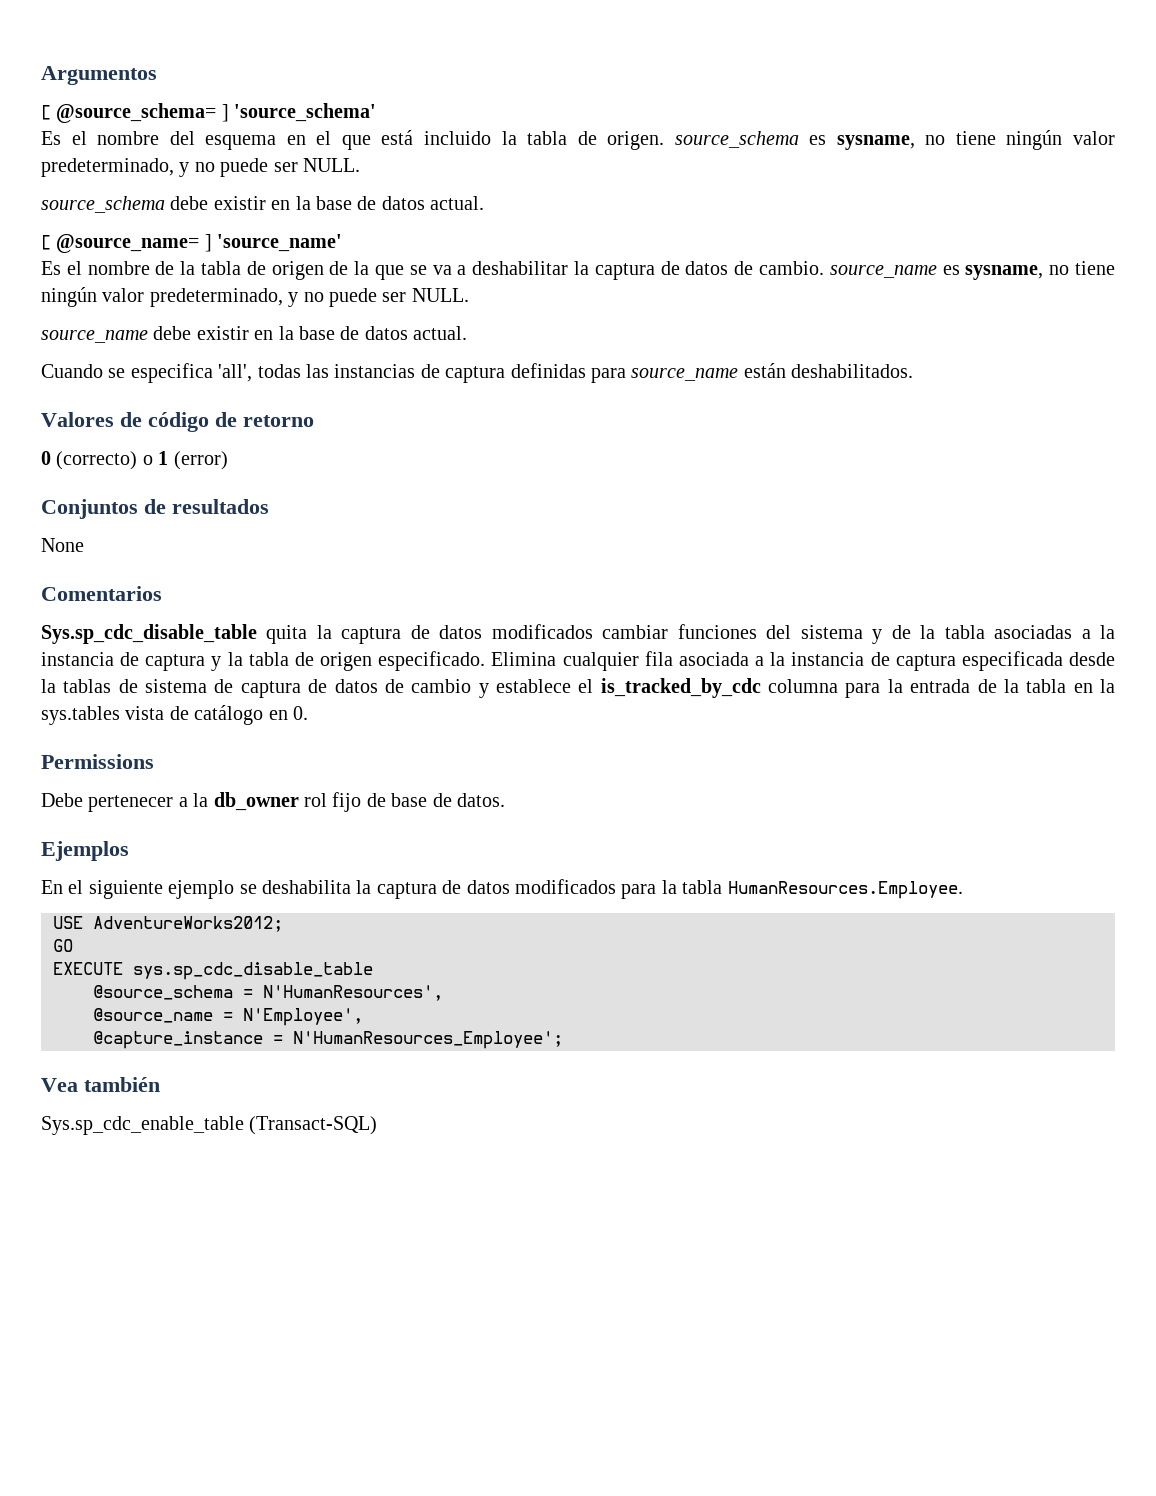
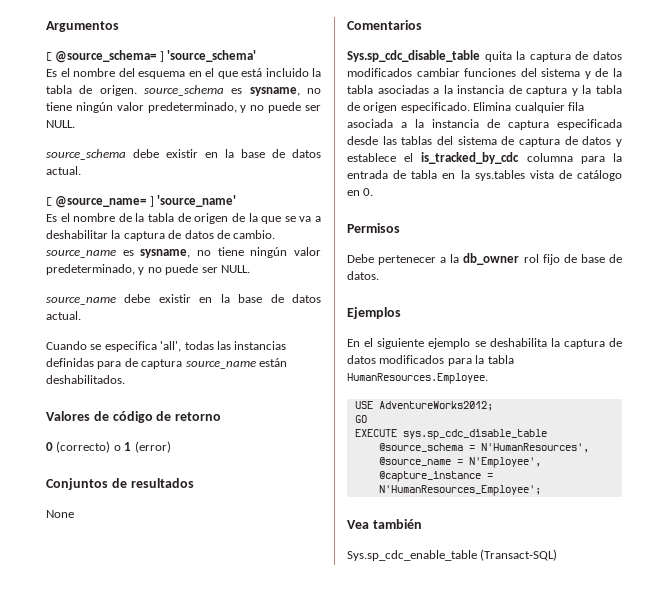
[420,363,626,383] de captura definidas para -> [46,358,183,369] definidas para de captura
[41,679,138,693] la tablas de -> [382,136,453,145] las tablas del
[384,679,472,693] de cambio -> (612, 140) none
[1003,679,1019,693] la -> (407, 174) none
[41,754,154,769] Permissions -> [347,223,400,233] Permisos

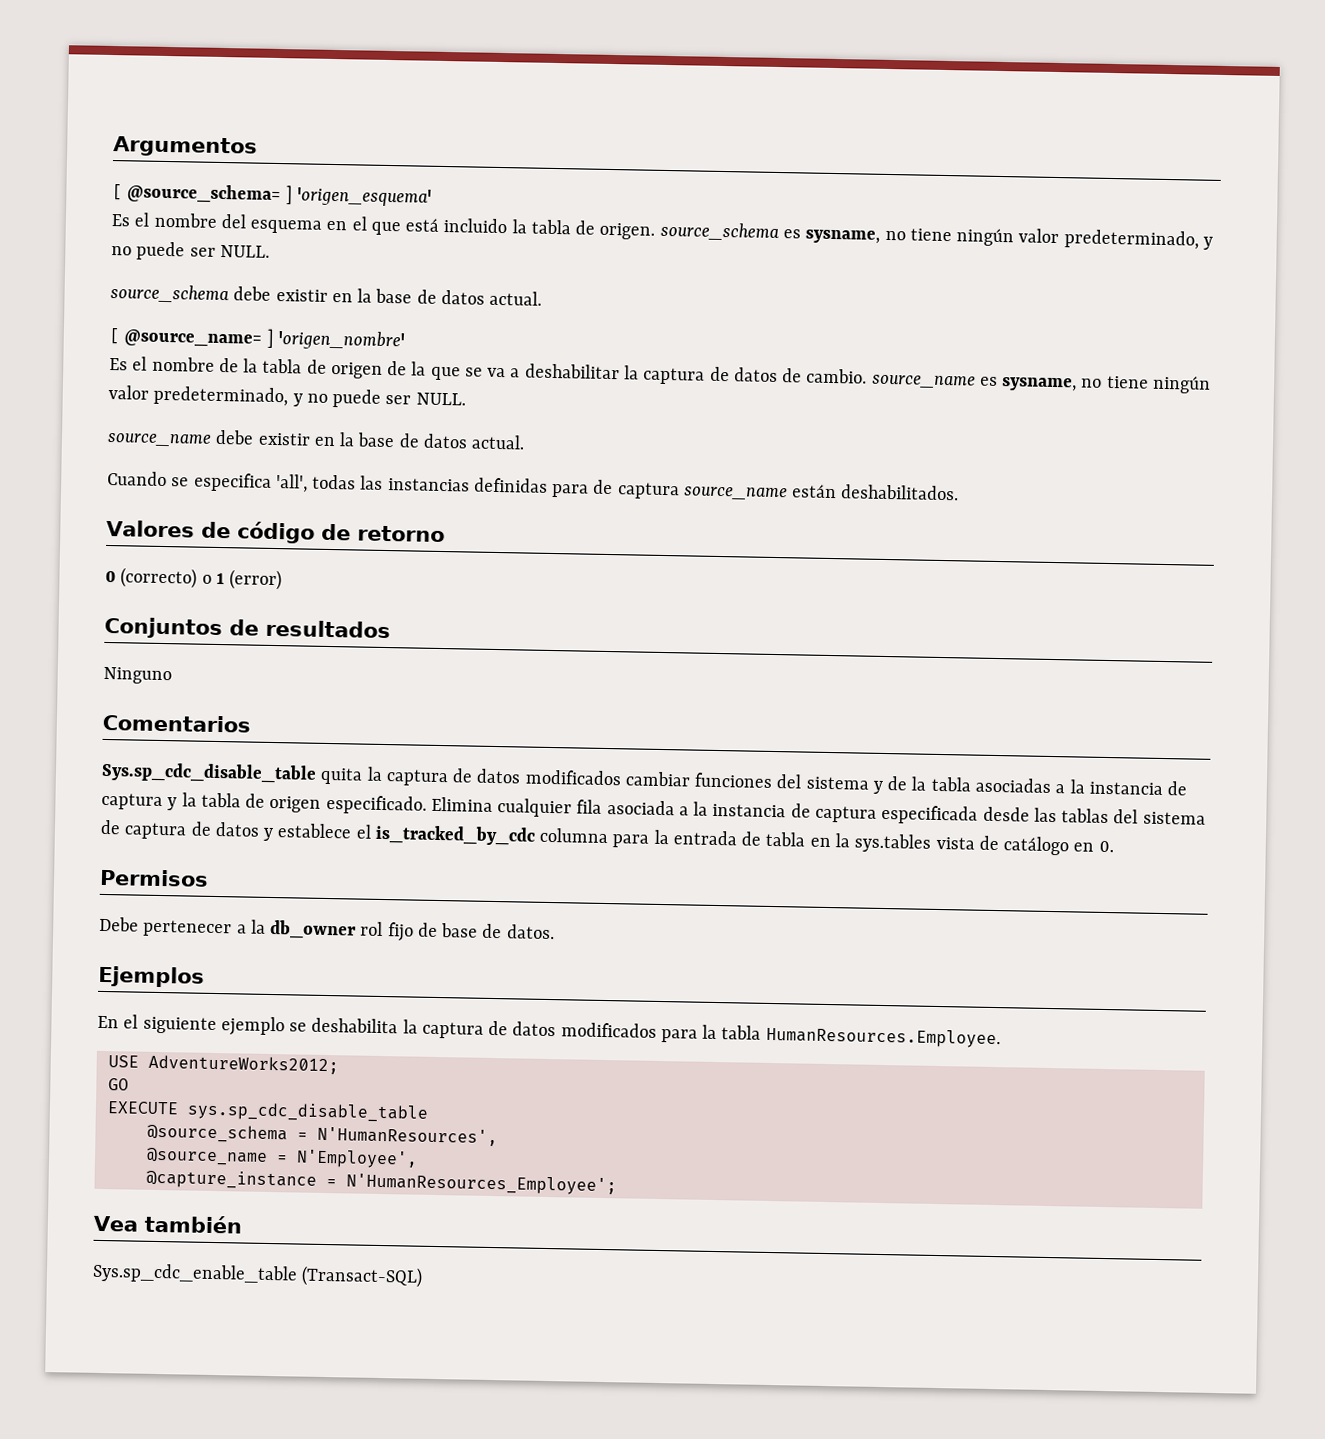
[167,50,257,62] 'source_schema' -> [296,187,432,207] 'origen_esquema'
[157,195,237,207] 'source_name' -> [277,330,405,351] 'origen_nombre'
[46,510,74,518] // None -> [103,666,172,685] // Ninguno

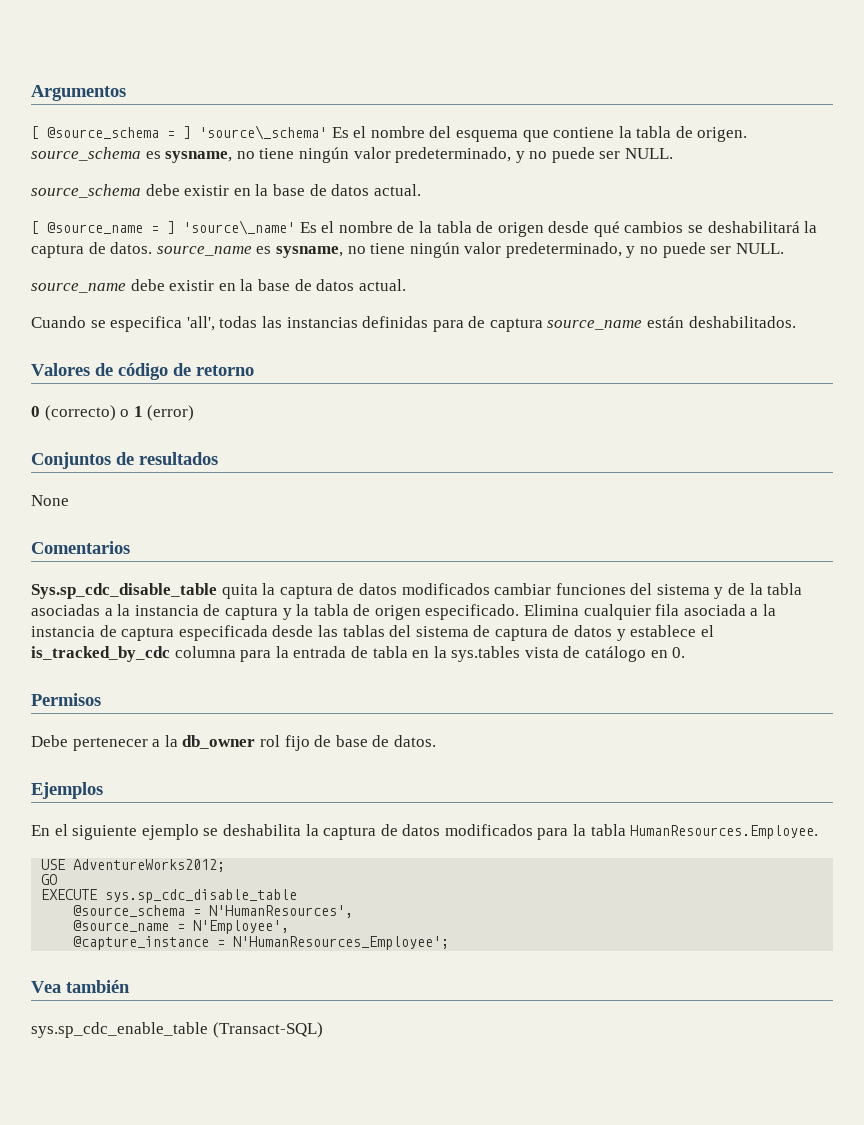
[127,183,432,207] @source_schema= ] 'origen_esquema' // -> [47,125,327,140] @source_schema = ] 'source\_schema'
[326,216,508,236] en el que está incluido -> [522,127,615,142] que contiene
[124,328,405,351] @source_name= ] 'origen_nombre' // -> [47,220,295,235] @source_name = ] 'source\_name'
[387,360,868,385] de la que se va a deshabilitar la captura de datos de cambio. -> [548,221,818,237] [31,242,153,258] desde qué cambios se deshabilitará la captura de datos.
[103,666,172,685] // Ninguno -> [31,495,69,506] // None
[92,1262,298,1285] Sys.sp_cdc_enable_table -> [31,1022,208,1038] sys.sp_cdc_enable_table

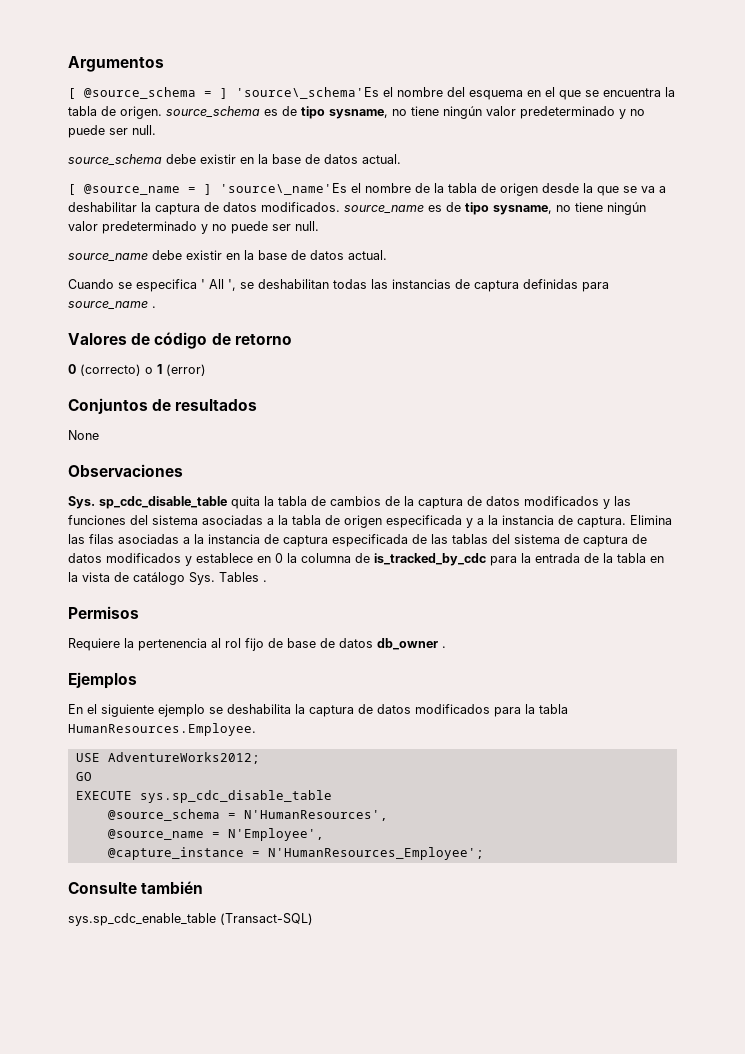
[199,125,349,140] 'source\_schema' Es -> [236,87,379,99] 'source\_schema'Es
[522,127,615,142] que contiene -> [527,87,661,100] en el que se encuentra
[165,147,674,163] sysname, no tiene ningún valor predeterminado, y no puede ser NULL. -> [282,106,645,119] [68,125,156,138] de tipo sysname, no tiene ningún valor predeterminado y no puede ser null.
[183,220,317,235] 'source\_name' Es -> [220,183,347,195] 'source\_name'Es
[593,221,818,237] [31,242,784,258] qué cambios se deshabilitará la captura de datos. source_name es sysname, no tiene ningún valor predeterminado, y no puede ser NULL. -> [583,183,666,196] [68,202,646,215] [68,221,319,234] la que se va a deshabilitar la captura de datos modificados. source_name es de tipo sysname, no tiene ningún valor predeterminado y no puede ser null.
[186,316,796,332] 'all', todas las instancias definidas para de captura source_name están deshabilitados. -> [201,279,609,292] [68,301,156,310] ' All ', se deshabilitan todas las instancias de captura definidas para source_name .
[31,541,130,554] [31,583,552,599] Comentarios // Sys.sp_cdc_disable_table quita la captura de datos modificados cambiar -> [68,464,183,477] [68,496,631,509] Observaciones // Sys. sp_cdc_disable_table quita la tabla de cambios de la captura de datos modificados y las
[714,583,803,599] y de la tabla -> [202,515,672,528] [68,534,114,544] asociadas a la tabla de origen especificada y a la instancia de captura. Elimina las filas
[282,604,777,620] [31,625,314,641] y la tabla de origen especificado. Elimina cualquier fila asociada a la instancia de captura especificada desde -> [332,534,427,547] especificada de
(613, 631) none -> [106,553,181,563] modificados
[700,625,714,637] [31,646,236,662] el is_tracked_by_cdc columna -> [257,553,486,566] en 0 la columna de is_tracked_by_cdc
(368, 652) none -> [603,553,613,563] la
[451,646,521,662] sys.tables -> (78, 577) none
[650,647,686,658] [31,693,101,706] [31,735,256,751] en 0. // Permisos // Debe pertenecer a la db_owner -> [189,572,267,585] [68,606,139,619] [68,638,221,651] Sys. Tables . // Permisos // Requiere la pertenencia al
[393,735,436,747] datos. -> [339,638,446,650] datos db_owner .
[31,981,61,993] Vea -> [68,882,137,894] Consulte

